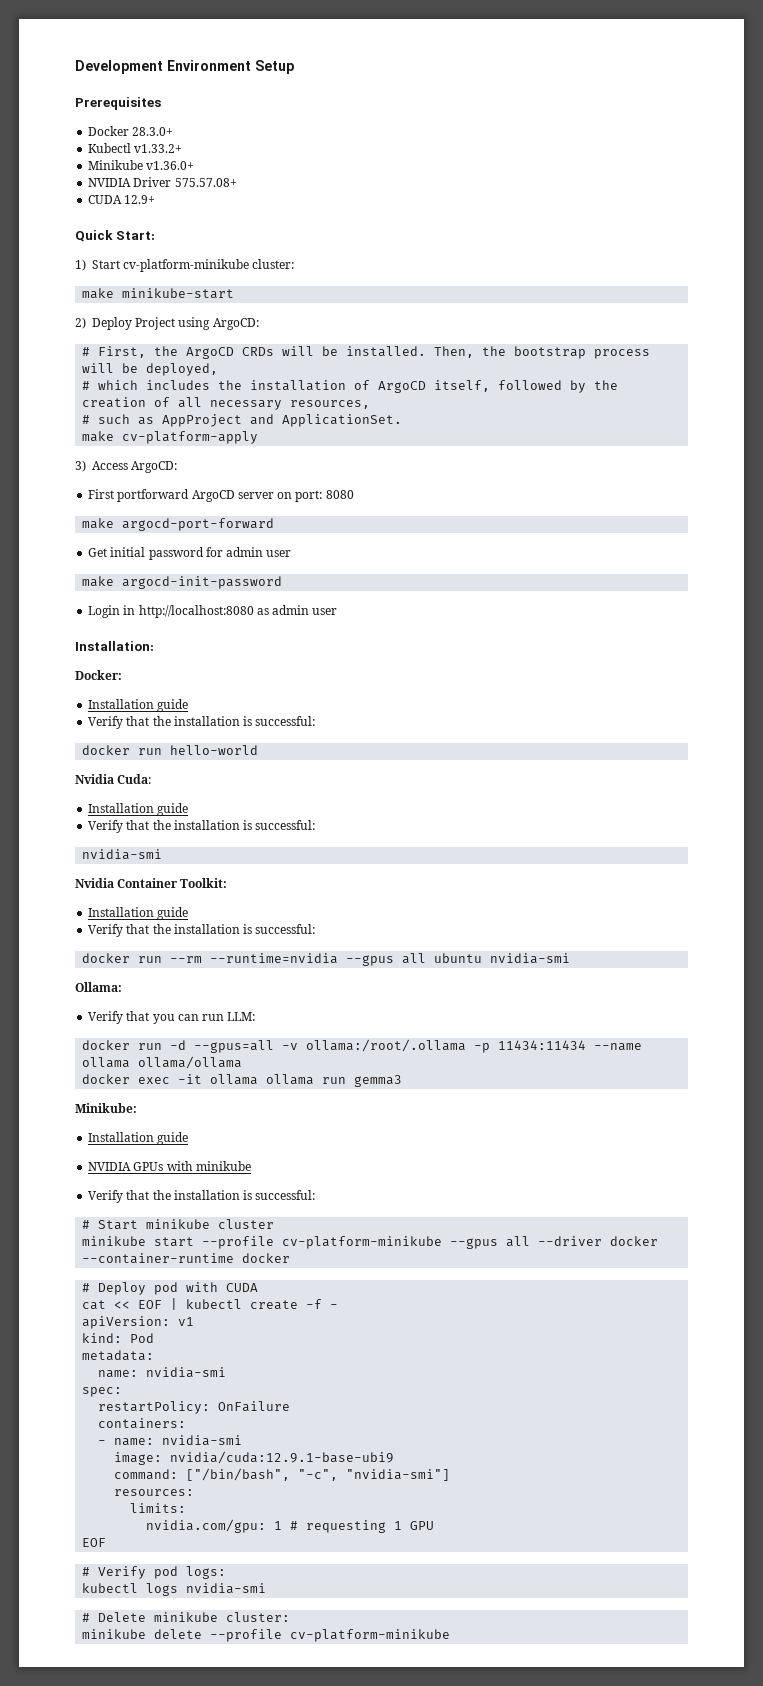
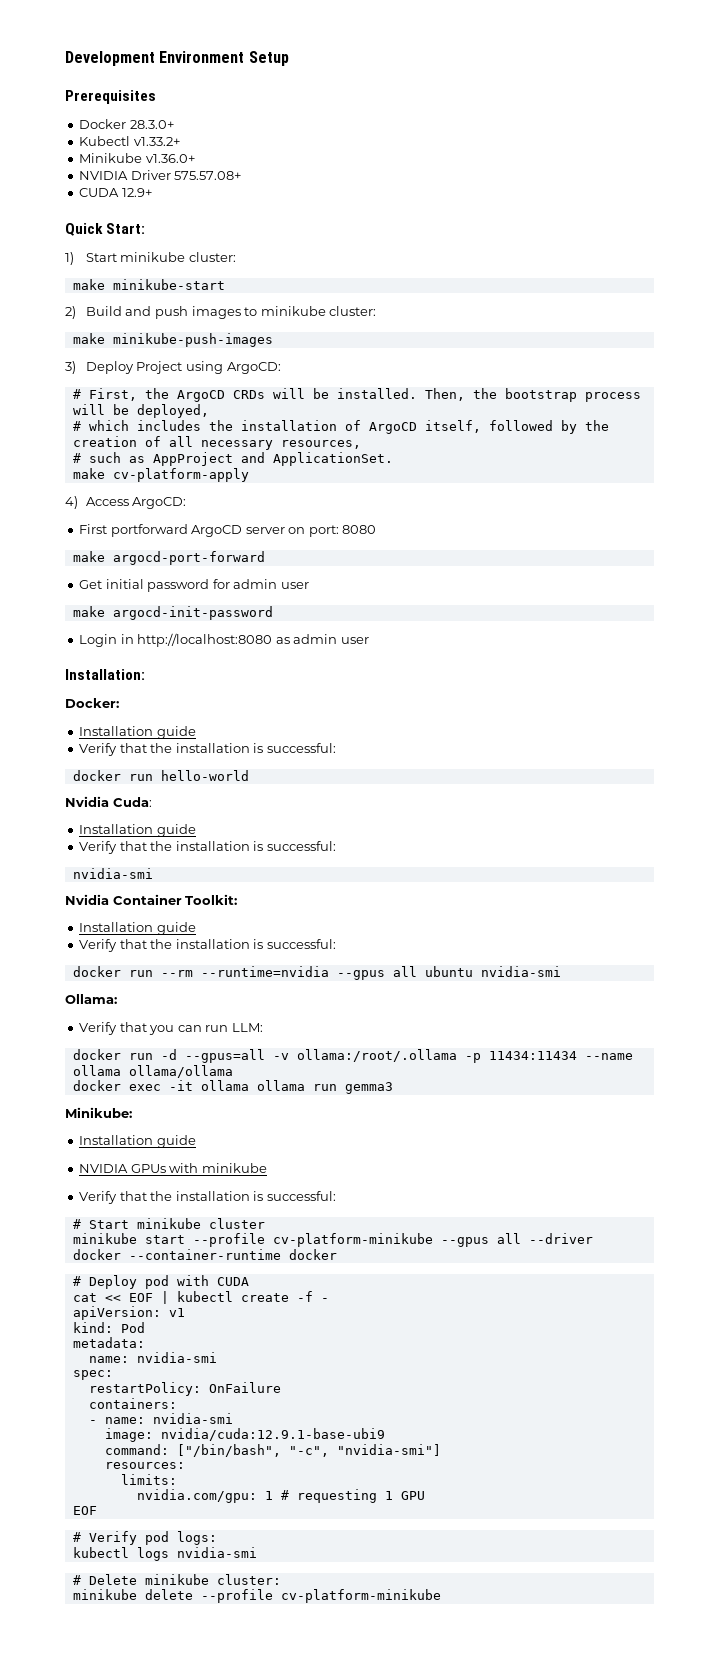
[123,259,250,272] cv-platform-minikube -> [120,252,186,262] minikube
(86, 323) none -> [85,306,377,319] [72,333,273,347] [65,361,76,374] Build and push images to minikube cluster: // make minikube-push-images // 3)
[75,460,86,472] 3) -> [65,496,78,509] 4)

